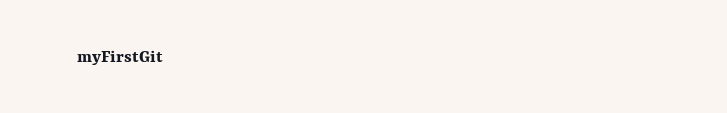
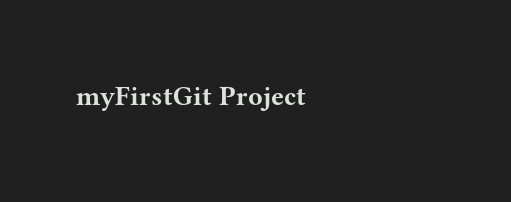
(163, 57) none -> [219,86,307,111] Project

